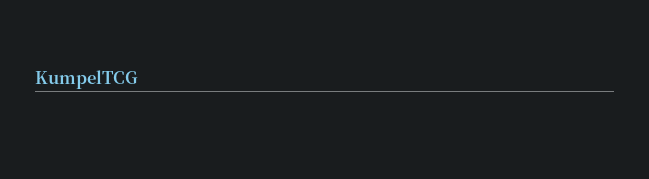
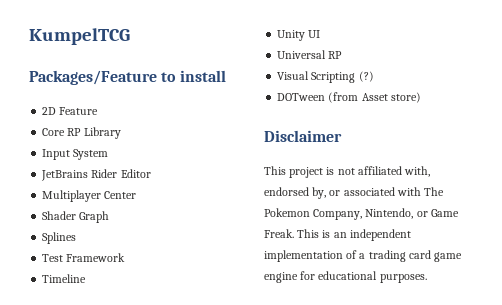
(138, 79) none -> [29,70,226,85] [42,107,99,115] [42,127,121,139] [42,149,109,160] [41,169,151,181] [42,190,137,202] [42,211,110,223] [42,232,77,244] [42,253,126,262] [42,274,87,283] [277,30,321,41] [277,50,343,59] [277,71,374,83] [277,92,421,103] [264,130,342,142] [264,166,431,178] [264,187,445,199] [264,208,459,220] [264,229,411,241] [264,250,463,262] [264,271,427,283] // Packages/Feature to install // 2D Feature // Core RP Library // Input System // JetBrains Rider Editor // Multiplayer Center // Shader Graph // Splines // Test Framework // Timeline // Unity UI // Universal RP // Visual Scripting (?) // DOTween (from Asset store) // Disclaimer // This project is not affiliated with, endorsed by, or associated with The Pokemon Company, Nintendo, or Game Freak. This is an independent implementation of a trading card game engine for educational purposes.

